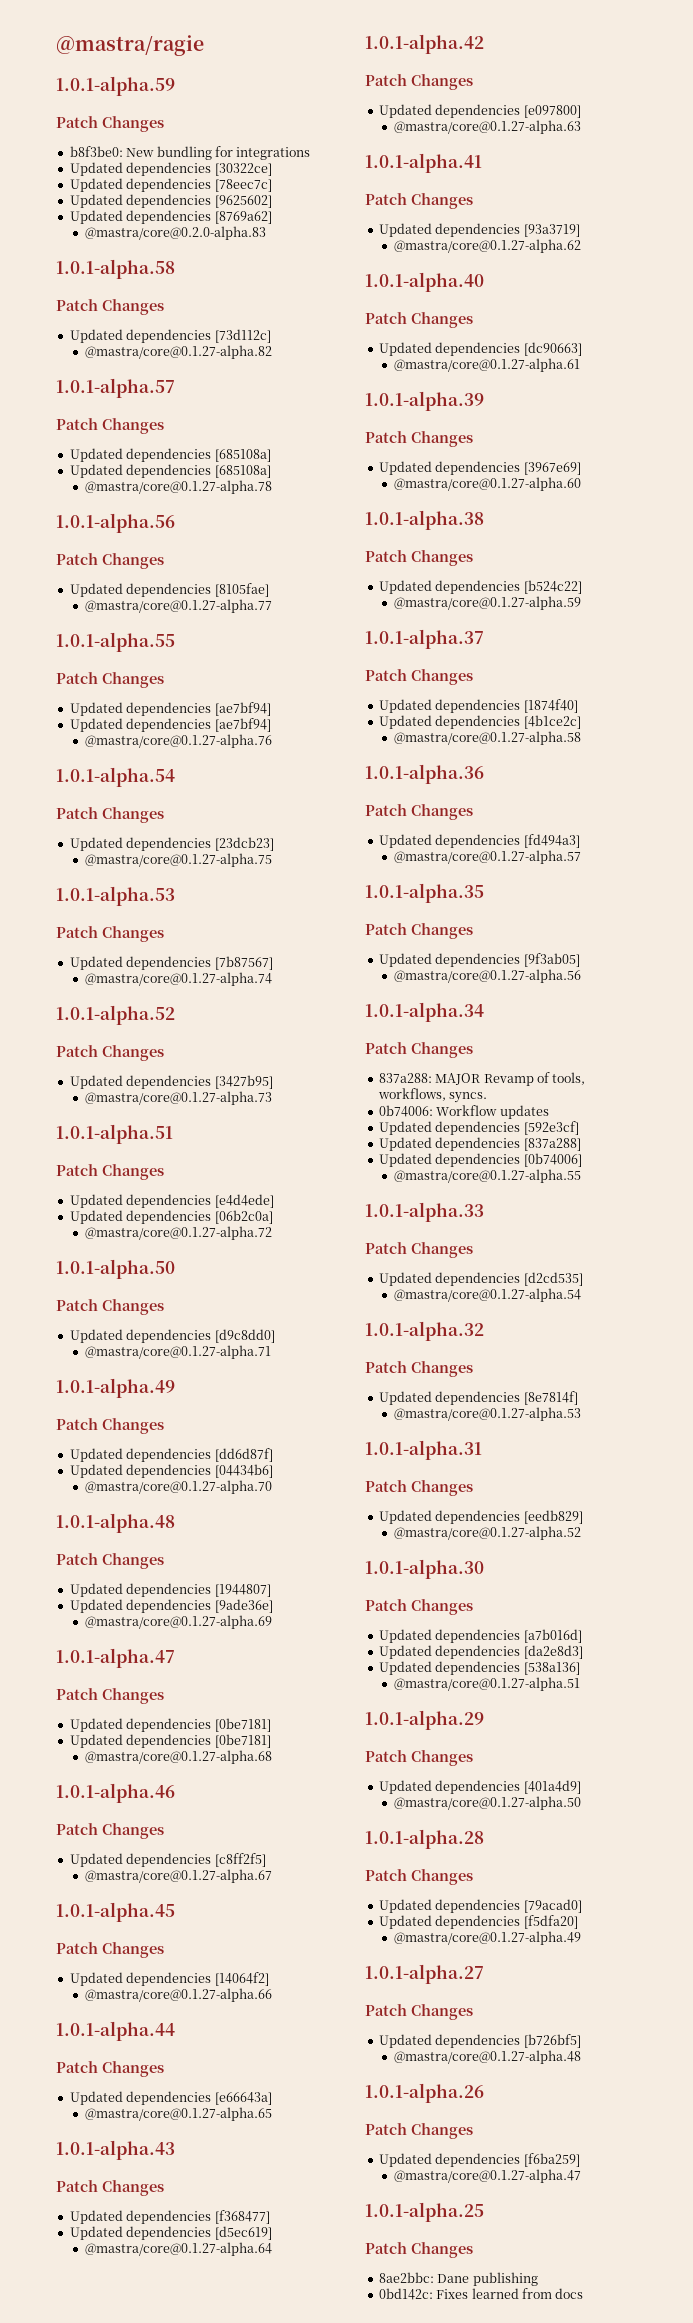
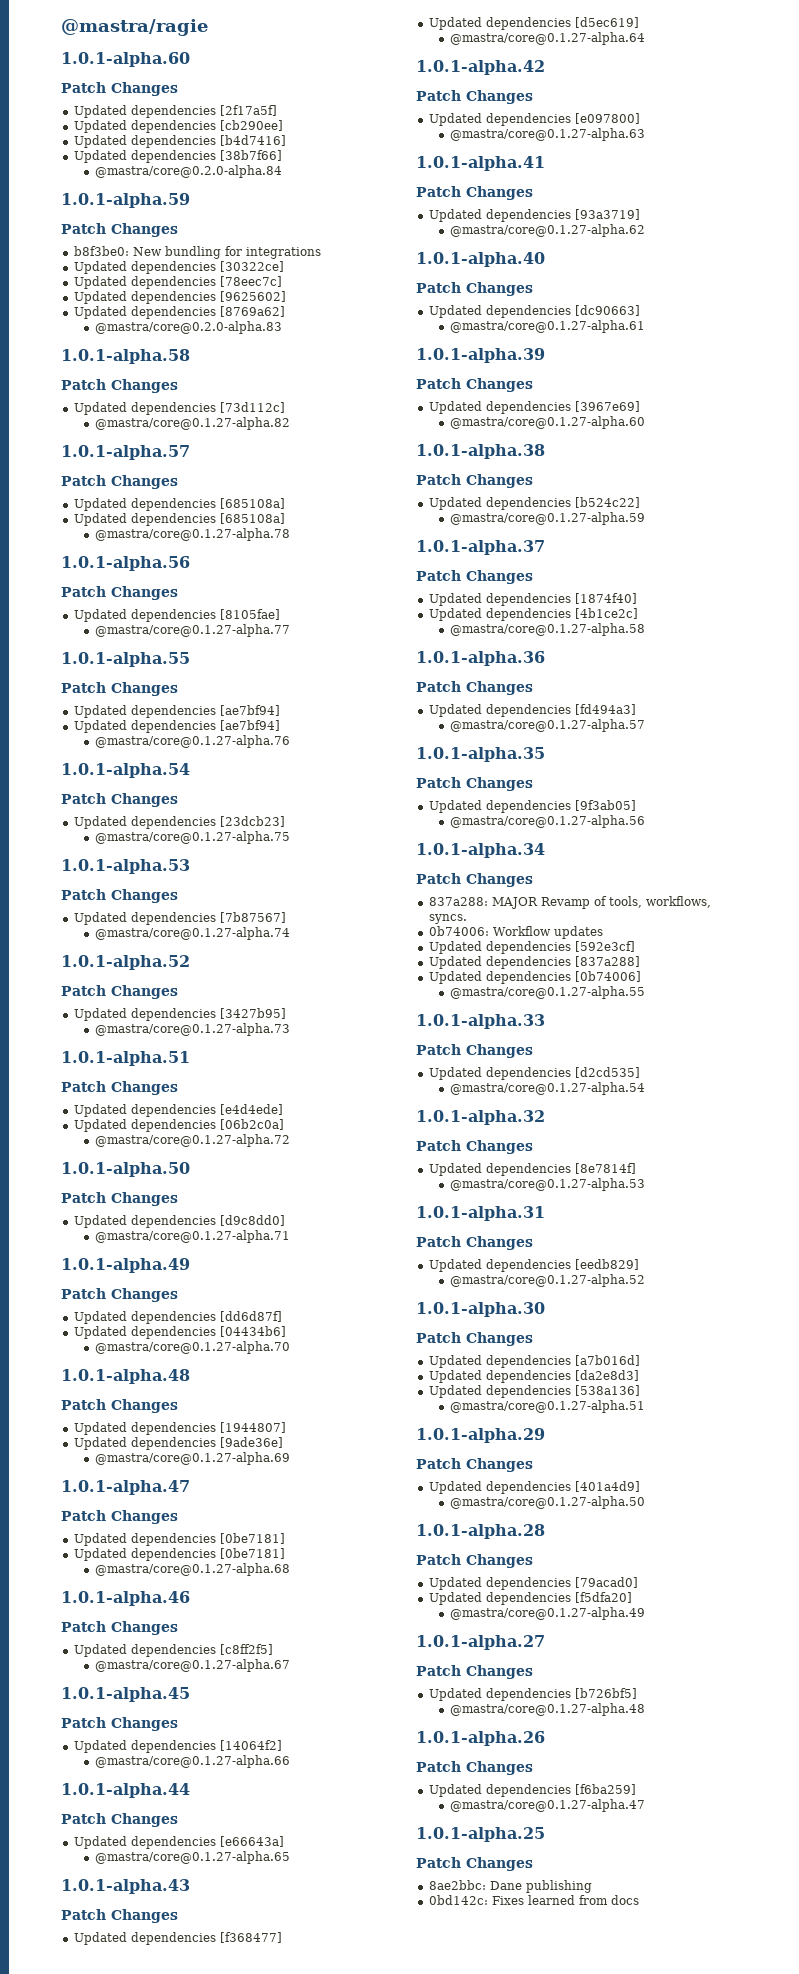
(204, 45) none -> [61,52,190,67] [61,82,178,96] [73,105,277,118] [73,120,283,133] [73,135,286,148] [73,150,282,163] [94,165,282,178] // 1.0.1-alpha.60 // Patch Changes // Updated dependencies [2f17a5f] // Updated dependencies [cb290ee] // Updated dependencies [b4d7416] // Updated dependencies [38b7f66] // @mastra/core@0.2.0-alpha.84

